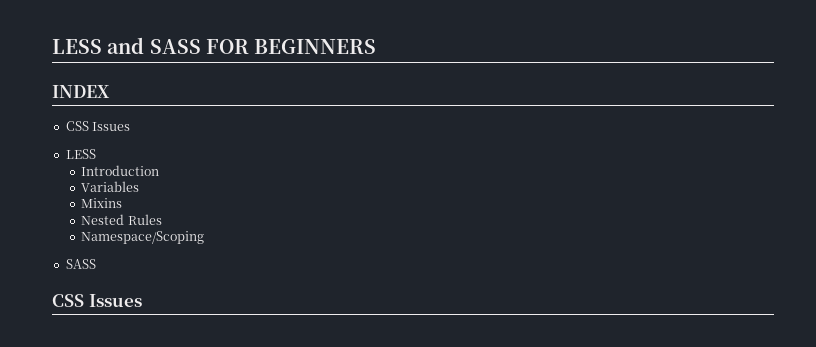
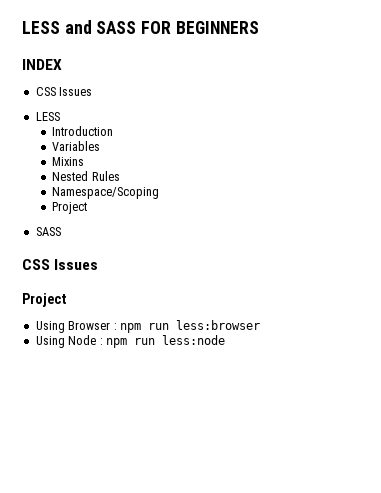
(205, 237) none -> [52,202,88,214] // Project
(142, 300) none -> [22,293,67,307] [35,320,260,333] [35,335,225,348] // Project // Using Browser : npm run less:browser // Using Node : npm run less:node

